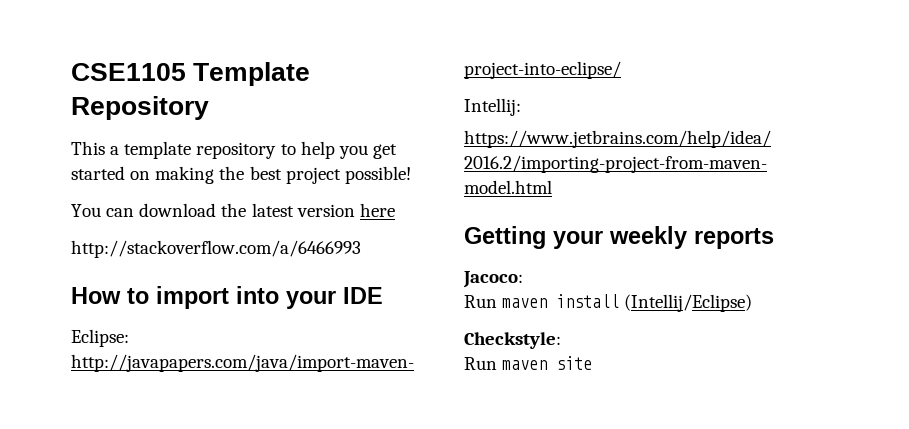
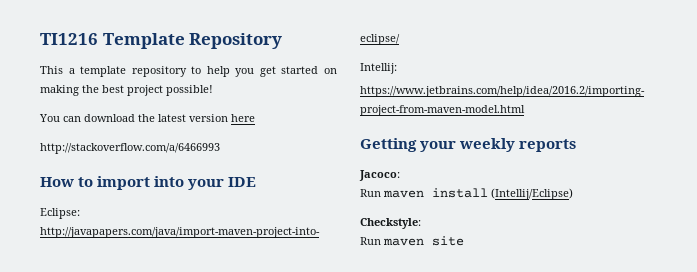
[71,63,186,81] CSE1105 -> [40,33,98,45] TI1216

